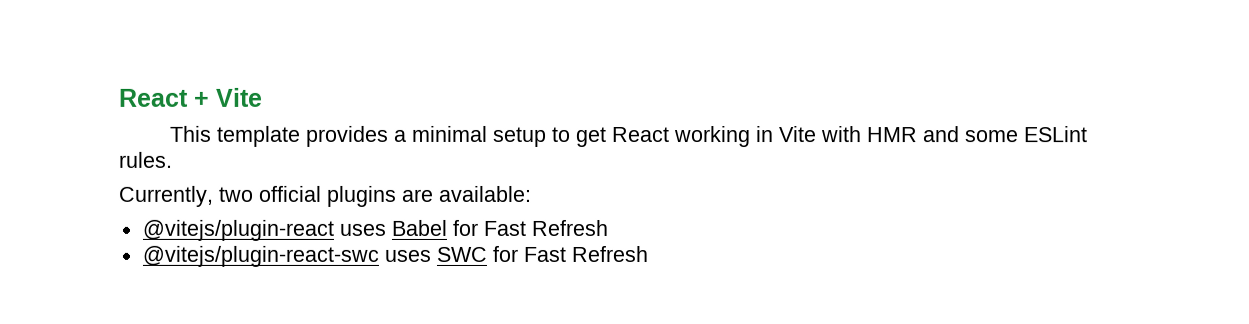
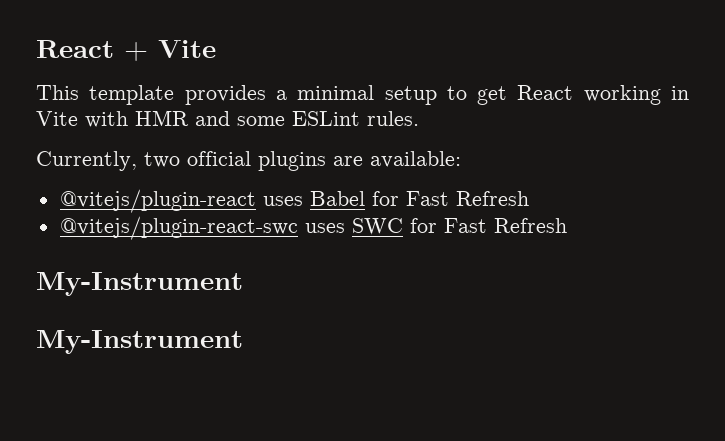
(648, 254) none -> [36,272,243,296] [36,330,243,354] // My-Instrument // My-Instrument

